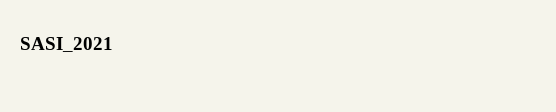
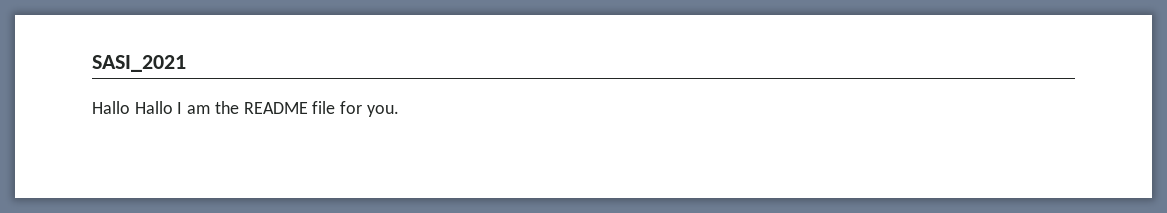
(113, 44) none -> [92,101,399,117] // Hallo Hallo I am the README file for you.

